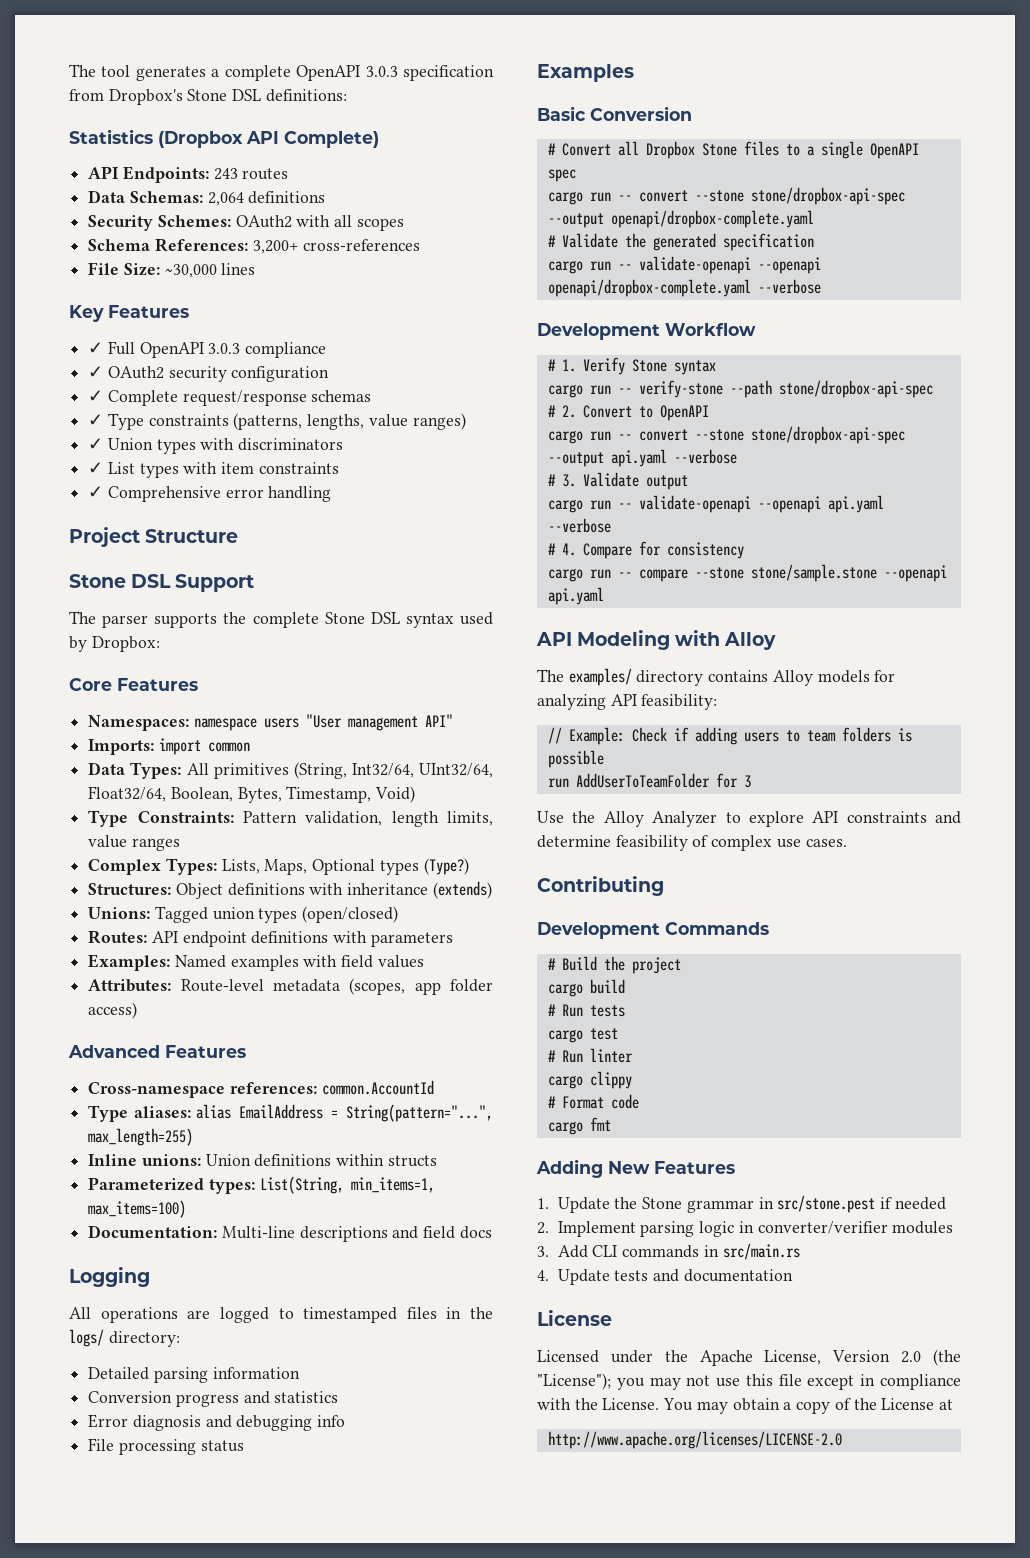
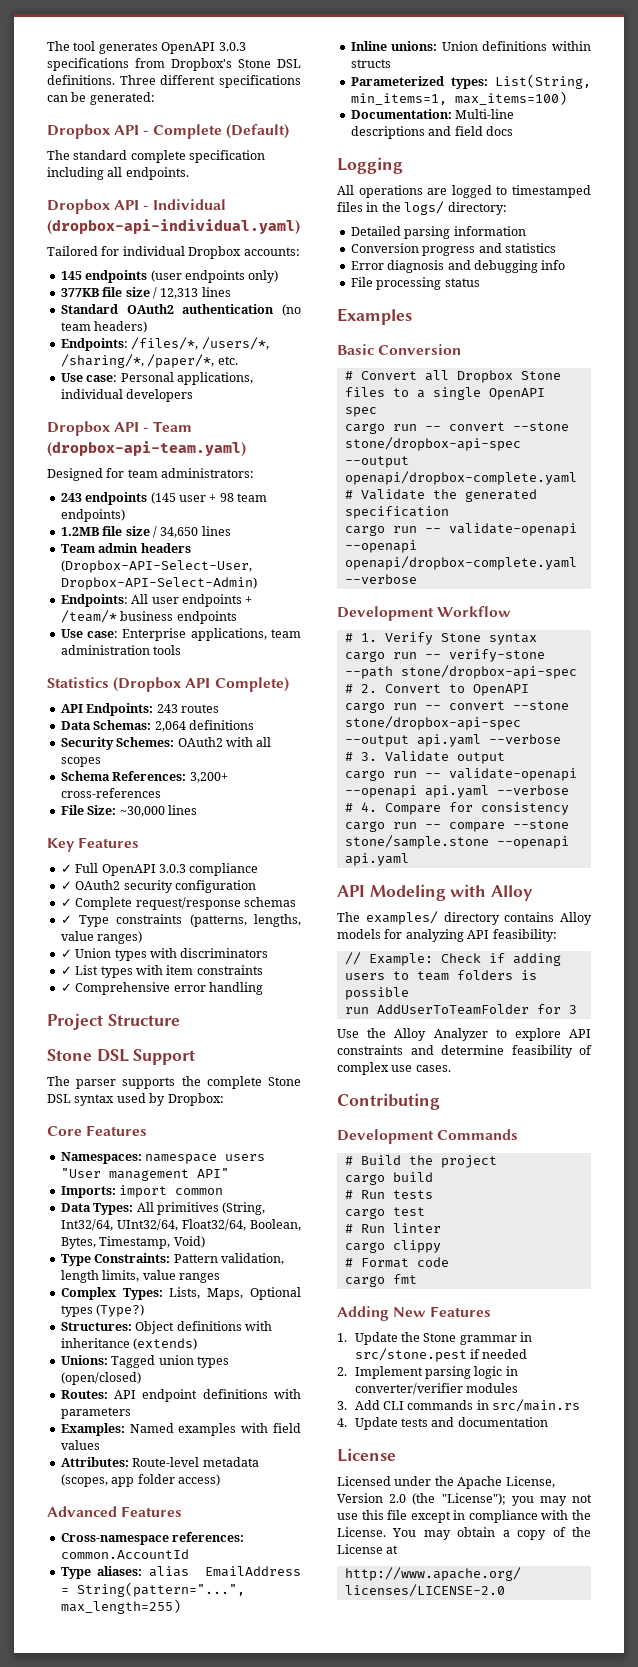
[211,65,495,81] a complete OpenAPI 3.0.3 specification -> [161,42,246,54] [47,58,129,71] OpenAPI 3.0.3 specifications
[265,89,347,102] definitions: -> [47,75,301,88] [47,92,155,105] [47,124,289,139] [47,150,266,163] [47,167,189,180] [47,199,226,214] [47,219,300,235] [47,246,300,259] [60,270,279,283] [60,287,231,299] [60,304,301,316] [60,321,148,333] [60,337,269,351] [60,354,238,368] [60,372,253,385] [60,389,194,402] [47,421,192,436] [47,441,246,457] [47,468,255,481] [60,492,267,505] [60,509,125,522] [60,526,231,538] [60,543,191,553] [60,560,252,573] [60,577,257,590] [60,594,253,607] [60,610,237,624] [60,628,301,641] [60,645,182,655] definitions. Three different specifications can be generated: // Dropbox API - Complete (Default) // The standard complete specification including all endpoints. // Dropbox API - Individual (dropbox-api-individual.yaml) // Tailored for individual Dropbox accounts: // 145 endpoints (user endpoints only) // 377KB file size / 12,313 lines // Standard OAuth2 authentication (no team headers) // Endpoints: /files/*, /users/*, /sharing/*, /paper/*, etc. // Use case: Personal applications, individual developers // Dropbox API - Team (dropbox-api-team.yaml) // Designed for team administrators: // 243 endpoints (145 user + 98 team endpoints) // 1.2MB file size / 34,650 lines // Team admin headers (Dropbox-API-Select-User, Dropbox-API-Select-Admin) // Endpoints: All user endpoints + /team/* business endpoints // Use case: Enterprise applications, team administration tools

